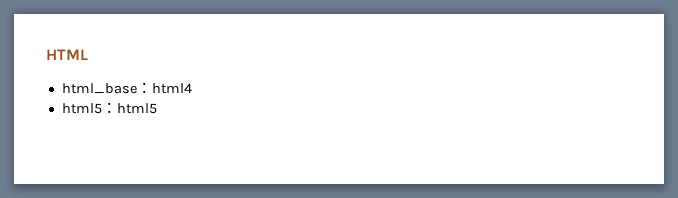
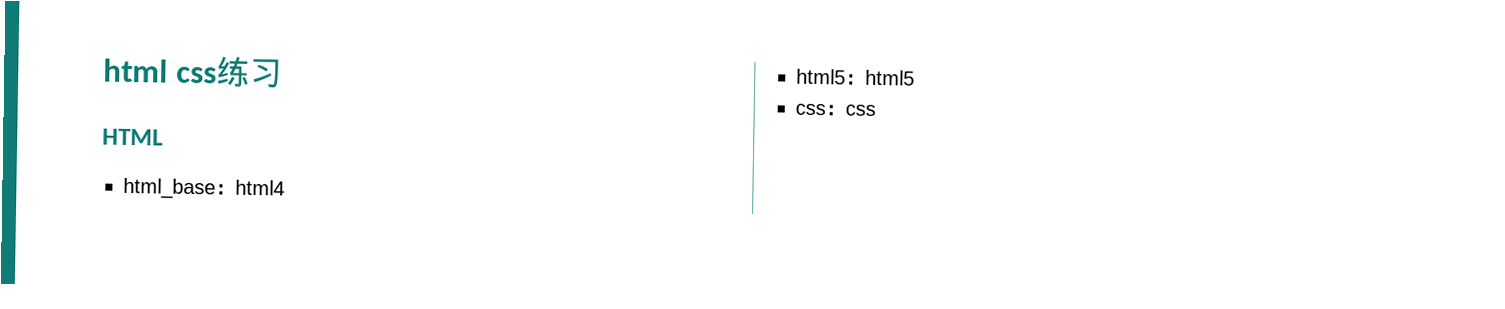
(46, 54) none -> [103,56,283,89] html css练习 //
(157, 108) none -> [795,103,876,116] // css：css

